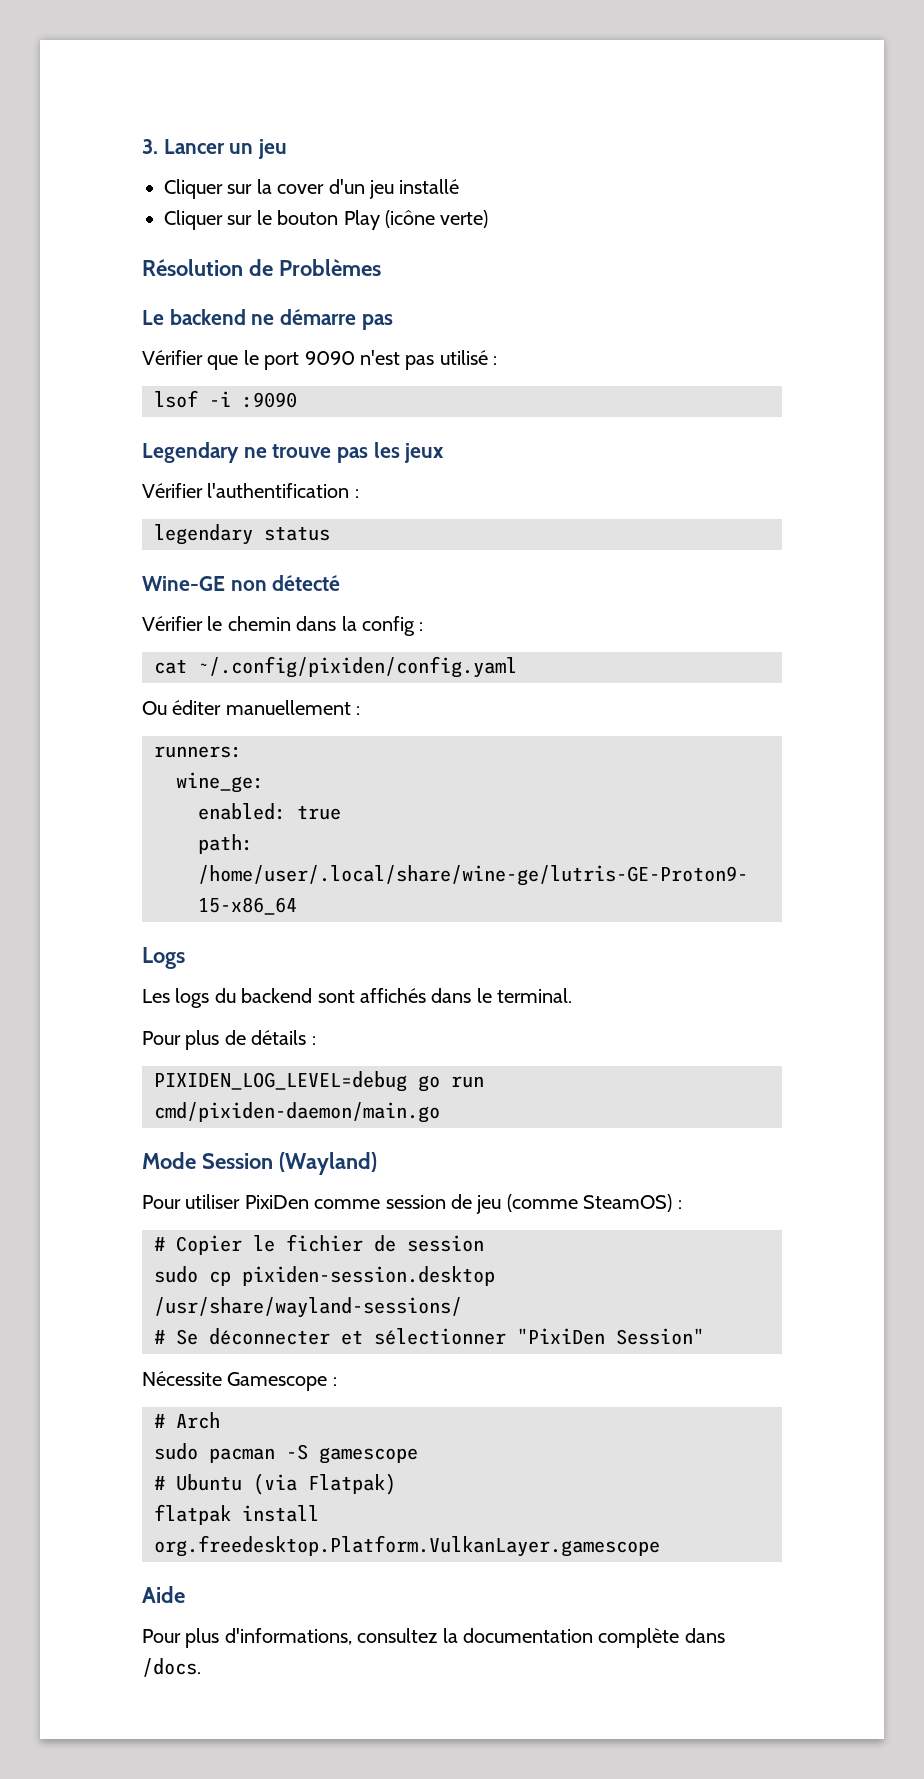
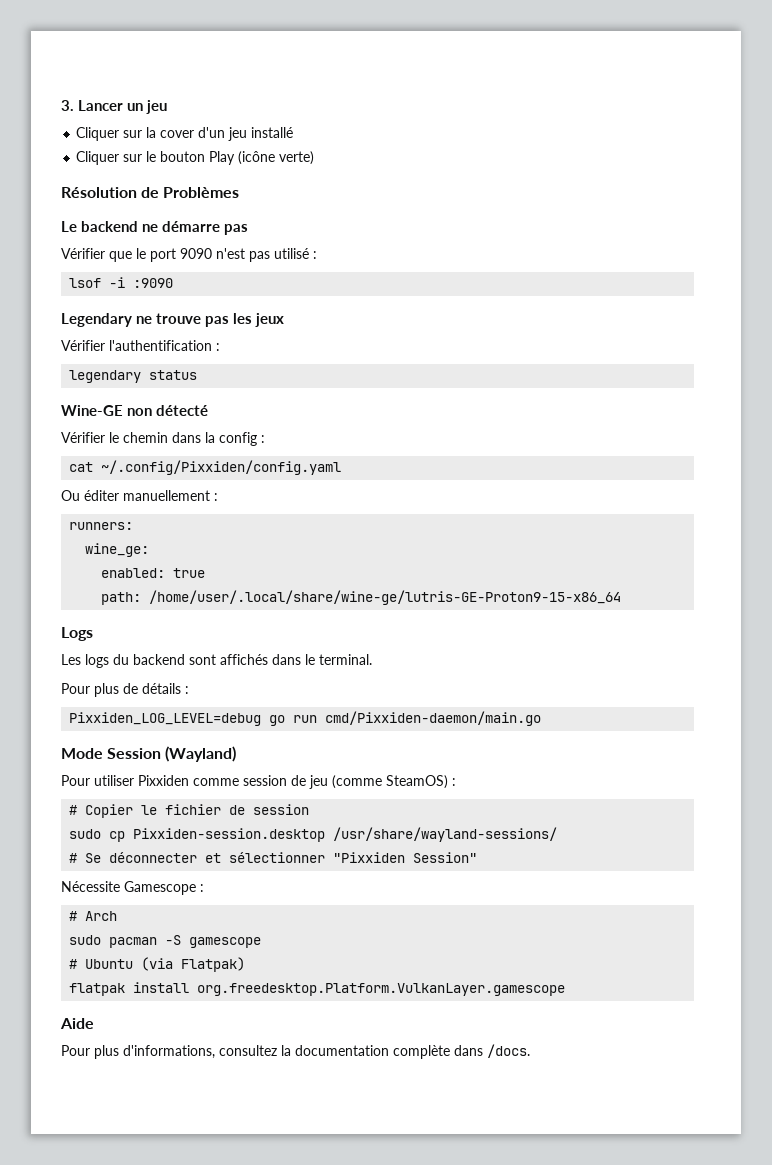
[198,656,517,678] ~/.config/pixiden/config.yaml -> [101,460,342,475] ~/.config/Pixxiden/config.yaml
[154,1071,407,1092] PIXIDEN_LOG_LEVEL=debug -> [69,712,262,726] Pixxiden_LOG_LEVEL=debug
[154,1102,440,1123] cmd/pixiden-daemon/main.go -> [325,711,542,726] cmd/Pixxiden-daemon/main.go
[244,1195,309,1209] PixiDen -> [138,775,189,786] Pixxiden
[242,1266,495,1286] pixiden-session.desktop -> [133,828,326,842] Pixxiden-session.desktop
[517,1328,605,1345] "PixiDen -> [333,852,406,863] "Pixxiden

